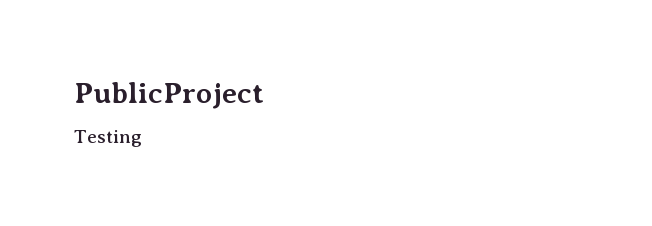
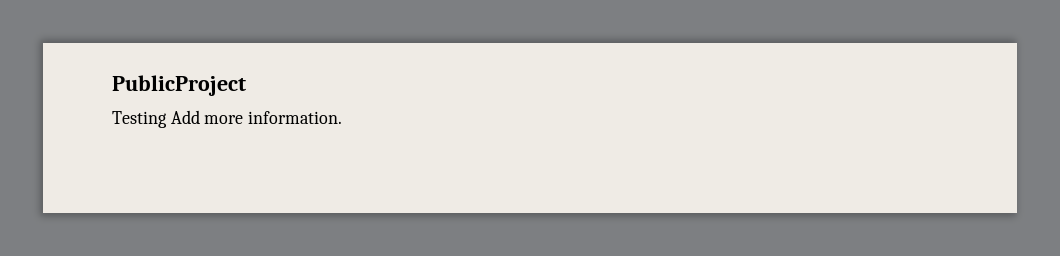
(142, 138) none -> [170,110,343,124] Add more information.

